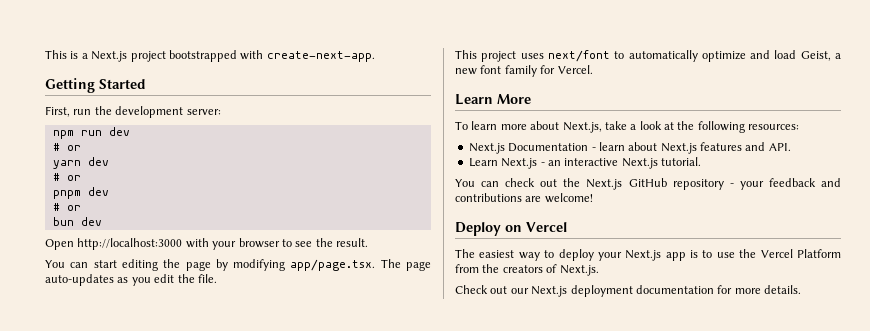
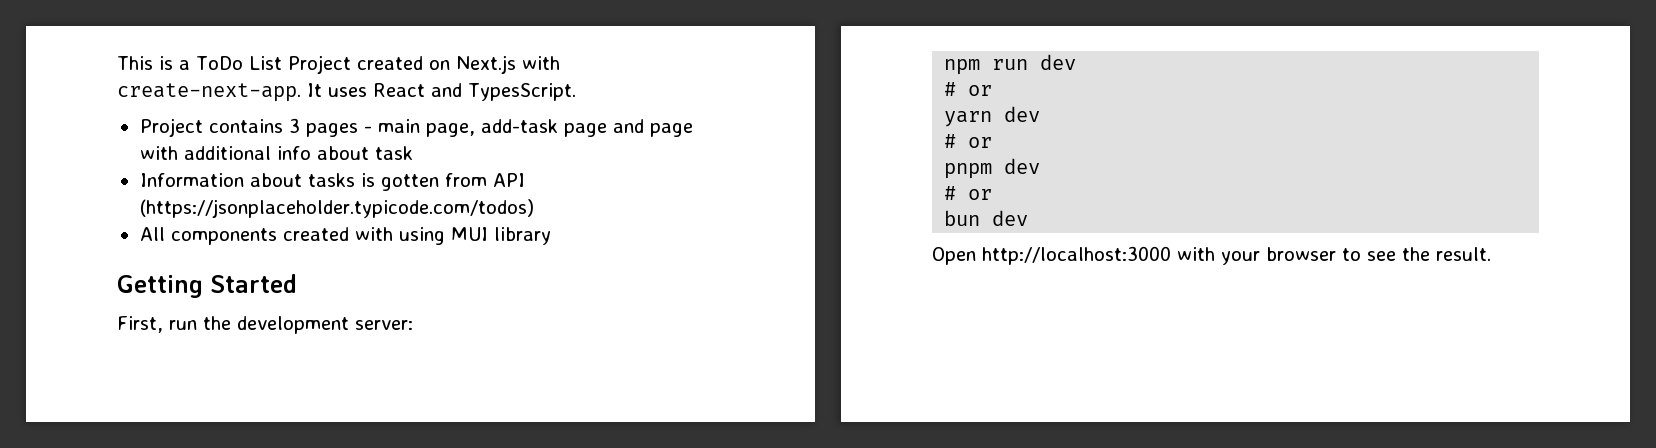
[91,50,375,62] Next.js project bootstrapped with create-next-app. -> [196,55,560,74] [117,83,576,102] [139,118,693,137] [139,146,413,160] [139,173,525,191] [139,199,534,218] [139,227,551,245] ToDo List Project created on Next.js with create-next-app. It uses React and TypesScript. // Project contains 3 pages - main page, add-task page and page with additional info about task // Information about tasks is gotten from API (https://jsonplaceholder.typicode.com/todos) // All components created with using MUI library
[45,259,432,271] [45,274,217,286] [455,50,841,62] [455,65,593,77] [455,94,531,105] [455,121,800,133] [468,142,791,154] [468,157,701,169] [455,178,841,190] [455,193,593,203] [455,222,567,236] [455,249,841,261] [455,264,599,276] [455,285,801,297] // You can start editing the page by modifying app/page.tsx. The page auto-updates as you edit the file. // This project uses next/font to automatically optimize and load Geist, a new font family for Vercel. // Learn More // To learn more about Next.js, take a look at the following resources: // Next.js Documentation - learn about Next.js features and API. // Learn Next.js - an interactive Next.js tutorial. // You can check out the Next.js GitHub repository - your feedback and contributions are welcome! // Deploy on Vercel // The easiest way to deploy your Next.js app is to use the Vercel Platform from the creators of Next.js. // Check out our Next.js deployment documentation for more details. -> (1491, 254) none

